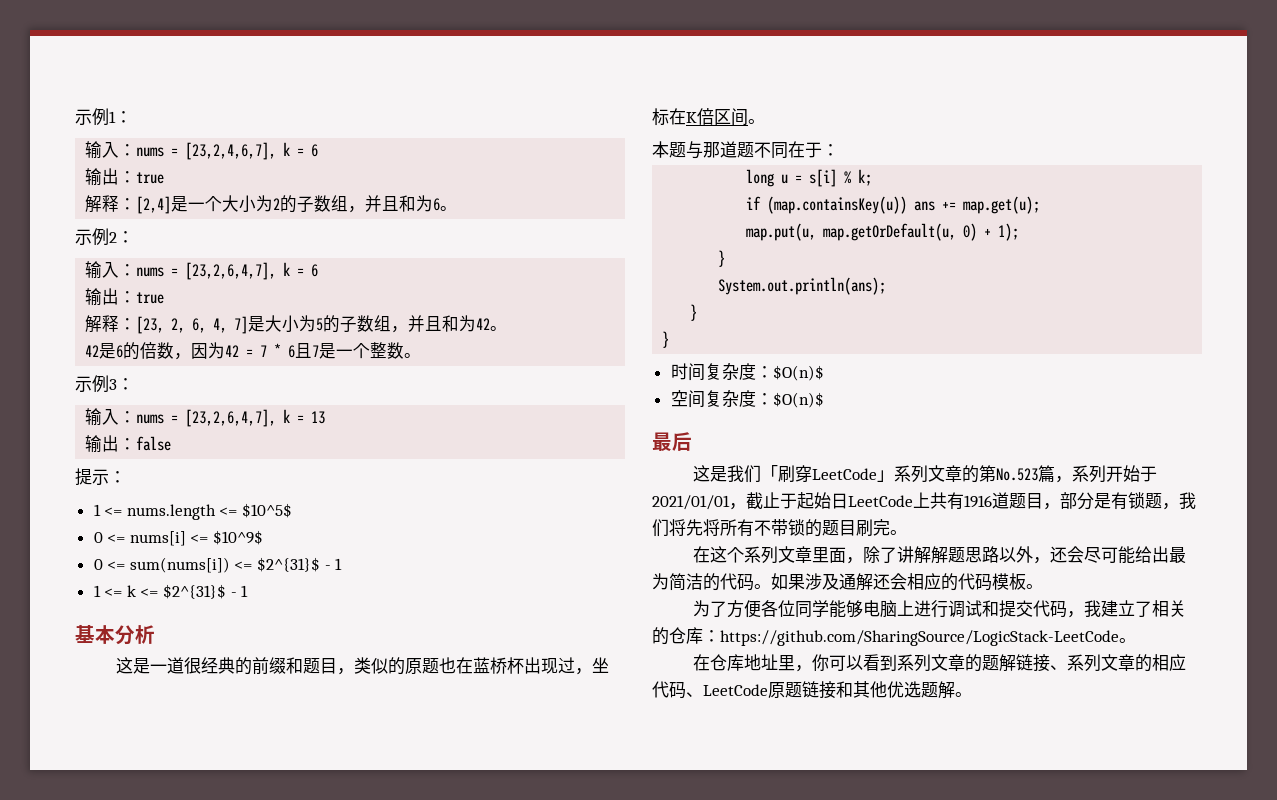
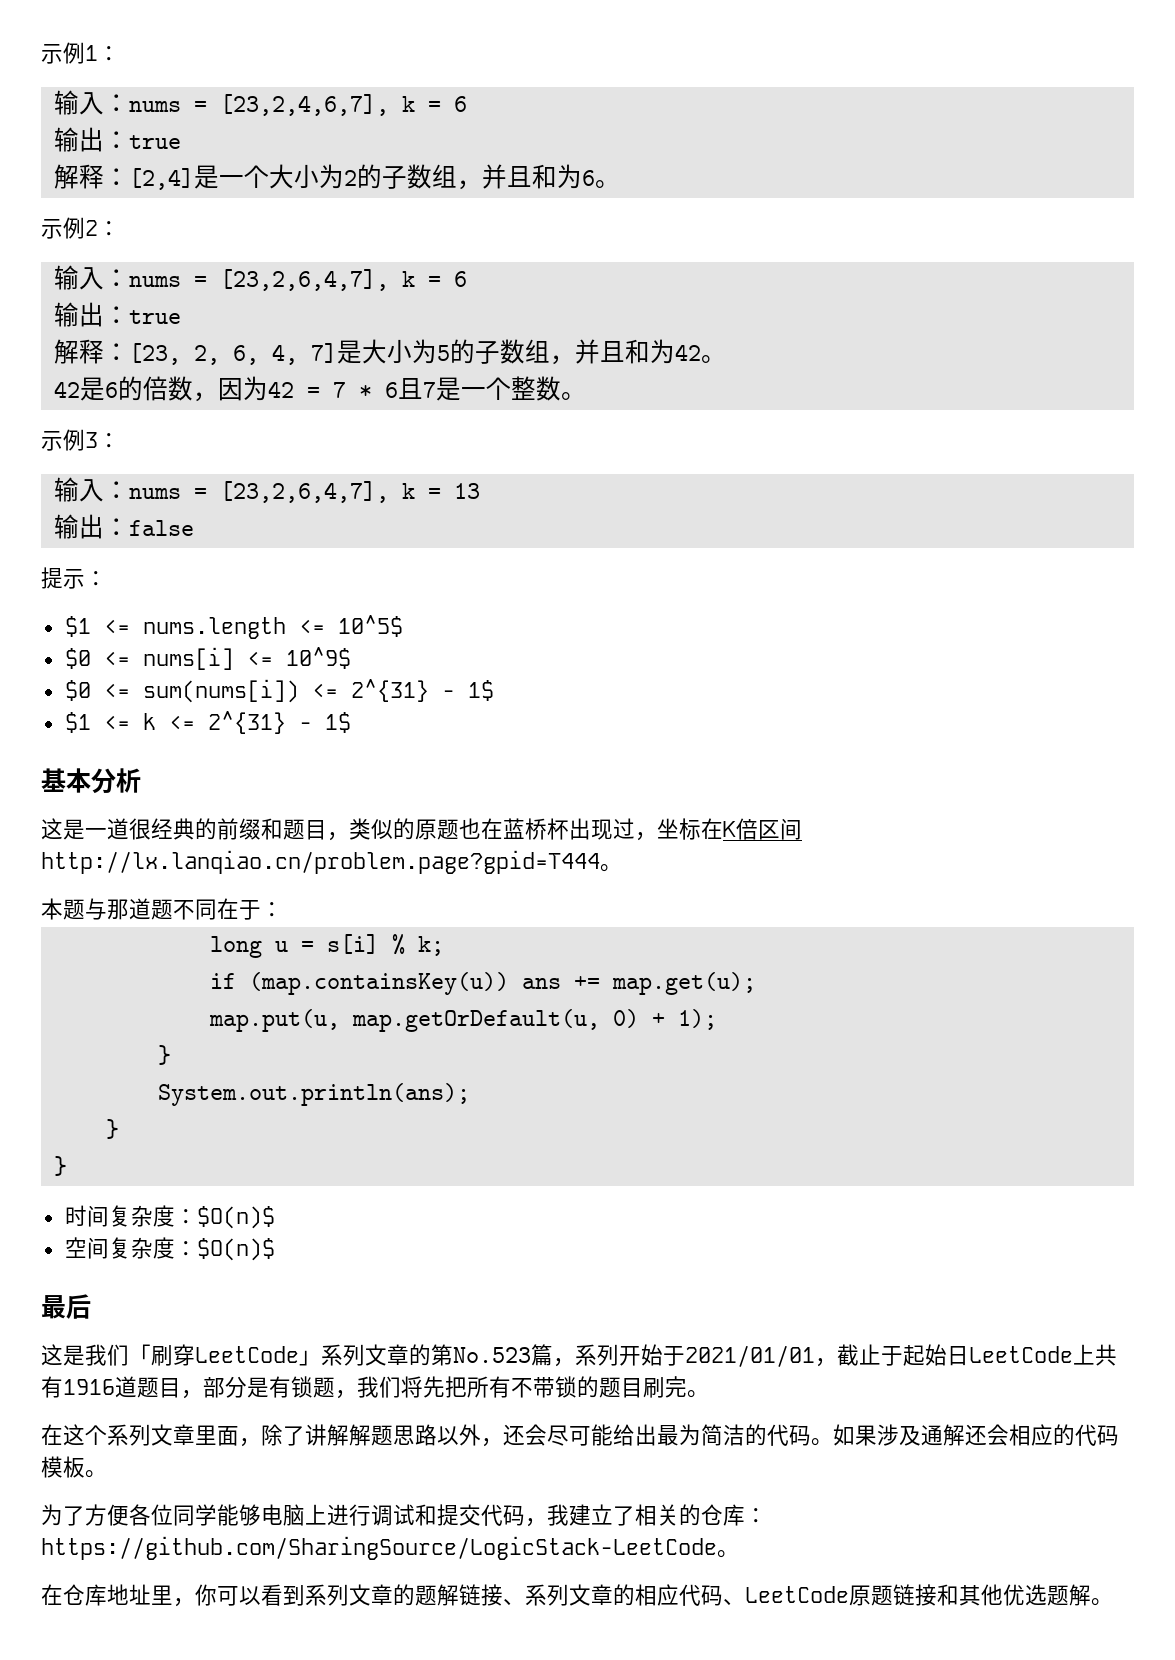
[93,504,101,516] 1 -> [64,616,91,637] $1
[242,503,293,518] [93,532,103,543] $10^5$ // 0 -> [337,615,403,637] [64,648,91,669] 10^5$ // $0
[213,530,264,545] [93,559,103,570] $10^9$ // 0 -> [285,647,351,669] [64,680,91,701] 10^9$ // $0
[257,557,343,572] [93,584,249,599] $2^{31}$ - 1 // 1 <= k <= $2^{31}$ - 1 -> [350,679,494,702] [64,711,351,734] 2^{31} - 1$ // $1 <= k <= 2^{31} - 1$
(748, 117) none -> [41,850,600,874] http://lx.lanqiao.cn/problem.page?gpid=T444
[703,519,720,536] 将 -> [445,1376,467,1398] 把

